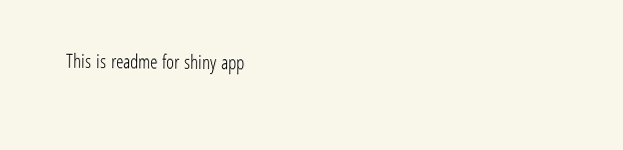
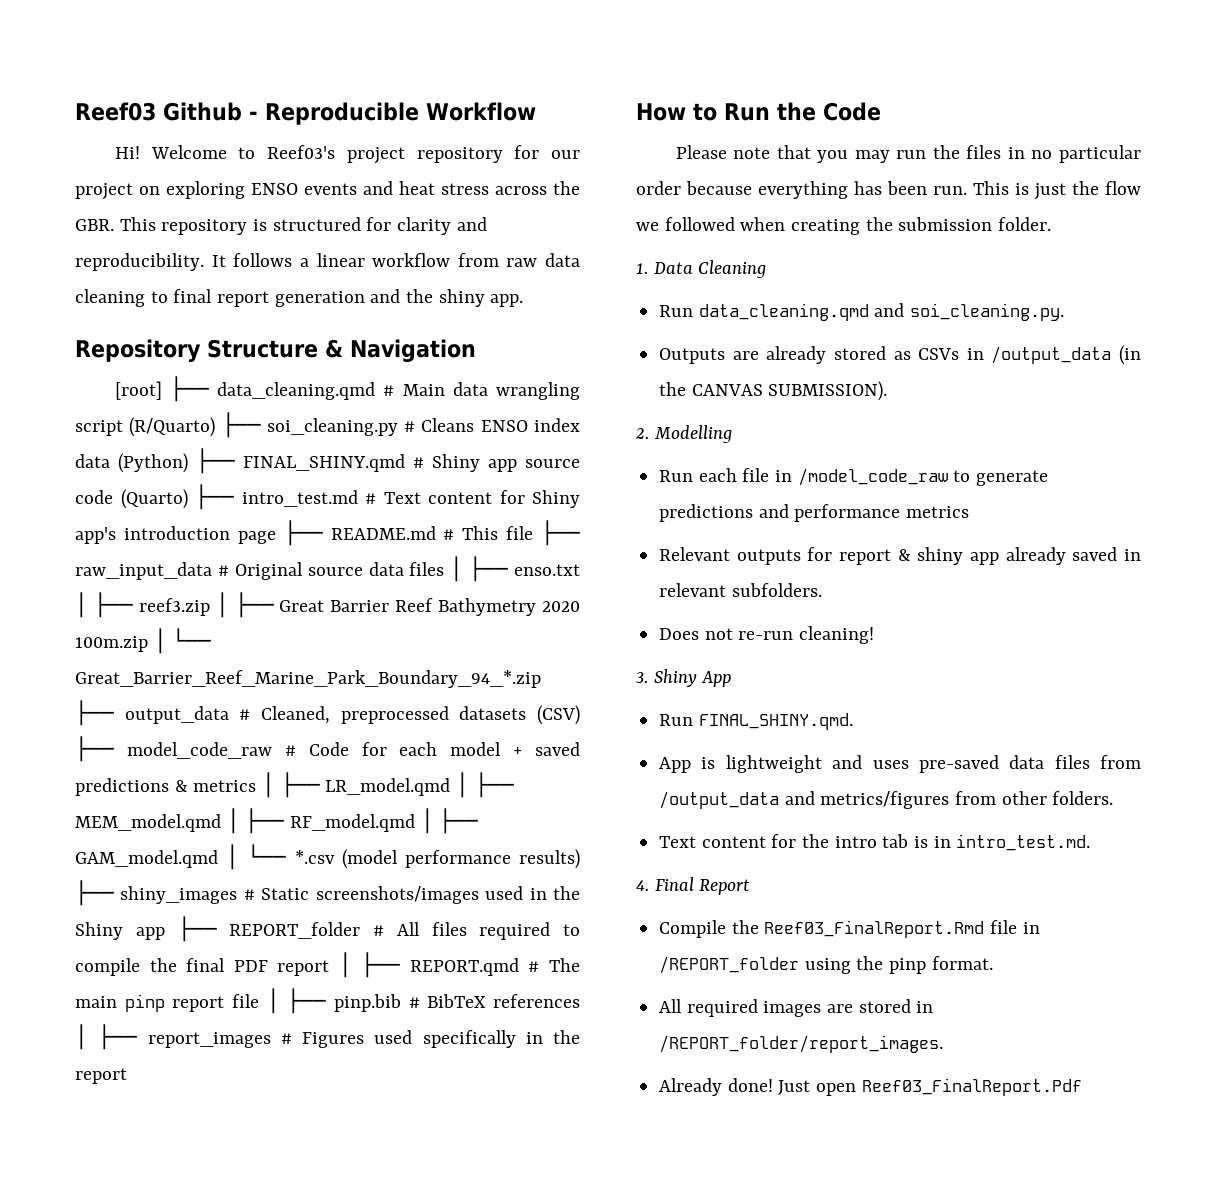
[66,52,245,75] This is readme for shiny app -> [75,102,536,125] [114,145,580,164] [75,181,580,200] [75,217,487,235] [75,253,580,271] [75,289,524,307] [75,339,476,362] [114,376,580,402] [75,412,580,438] [75,448,580,474] [75,484,580,510] [75,520,580,546] [75,556,580,582] [75,592,580,618] [75,628,212,654] [75,670,541,688] [75,700,580,726] [75,736,580,762] [75,772,514,798] [75,808,479,834] [75,844,580,870] [75,880,580,906] [75,916,580,942] [75,952,580,978] [75,988,580,1014] [75,1024,580,1050] [75,1068,127,1084] [636,102,881,121] [675,145,1141,163] [636,181,1141,200] [636,217,1052,235] [636,260,767,278] [659,303,1065,321] [659,345,1141,365] [659,381,888,401] [635,425,732,443] [659,468,1049,486] [659,504,970,522] [659,547,1141,565] [659,583,822,597] [659,626,875,644] [636,669,732,687] [659,713,853,730] [659,755,1141,773] [659,791,1114,809] [659,834,1091,851] [636,877,751,895] [659,920,1040,938] [659,956,993,974] [659,999,934,1017] [659,1035,944,1053] [659,1078,1082,1096] Reef03 Github - Reproducible Workflow // Hi! Welcome to Reef03's project repository for our project on exploring ENSO events and heat stress across the GBR. This repository is structured for clarity and reproducibility. It follows a linear workflow from raw data cleaning to final report generation and the shiny app. // Repository Structure & Navigation // [root] ├── data_cleaning.qmd # Main data wrangling script (R/Quarto) ├── soi_cleaning.py # Cleans ENSO index data (Python) ├── FINAL_SHINY.qmd # Shiny app source code (Quarto) ├── intro_test.md # Text content for Shiny app's introduction page ├── README.md # This file ├── raw_input_data # Original source data files │ ├── enso.txt │ ├── reef3.zip │ ├── Great Barrier Reef Bathymetry 2020 100m.zip │ └── Great_Barrier_Reef_Marine_Park_Boundary_94_*.zip ├── output_data # Cleaned, preprocessed datasets (CSV) ├── model_code_raw # Code for each model + saved predictions & metrics │ ├── LR_model.qmd │ ├── MEM_model.qmd │ ├── RF_model.qmd │ ├── GAM_model.qmd │ └── *.csv (model performance results) ├── shiny_images # Static screenshots/images used in the Shiny app ├── REPORT_folder # All files required to compile the final PDF report │ ├── REPORT.qmd # The main pinp report file │ ├── pinp.bib # BibTeX references │ ├── report_images # Figures used specifically in the report // How to Run the Code // Please note that you may run the files in no particular order because everything has been run. This is just the flow we followed when creating the submission folder. // 1. Data Cleaning // Run data_cleaning.qmd and soi_cleaning.py. // Outputs are already stored as CSVs in /output_data (in the CANVAS SUBMISSION). // 2. Modelling // Run each file in /model_code_raw to generate predictions and performance metrics // Relevant outputs for report & shiny app already saved in relevant subfolders. // Does not re-run cleaning! // 3. Shiny App // Run FINAL_SHINY.qmd. // App is lightweight and uses pre-saved data files from /output_data and metrics/figures from other folders. // Text content for the intro tab is in intro_test.md. // 4. Final Report // Compile the Reef03_FinalReport.Rmd file in /REPORT_folder using the pinp format. // All required images are stored in /REPORT_folder/report_images. // Already done! Just open Reef03_FinalReport.Pdf

